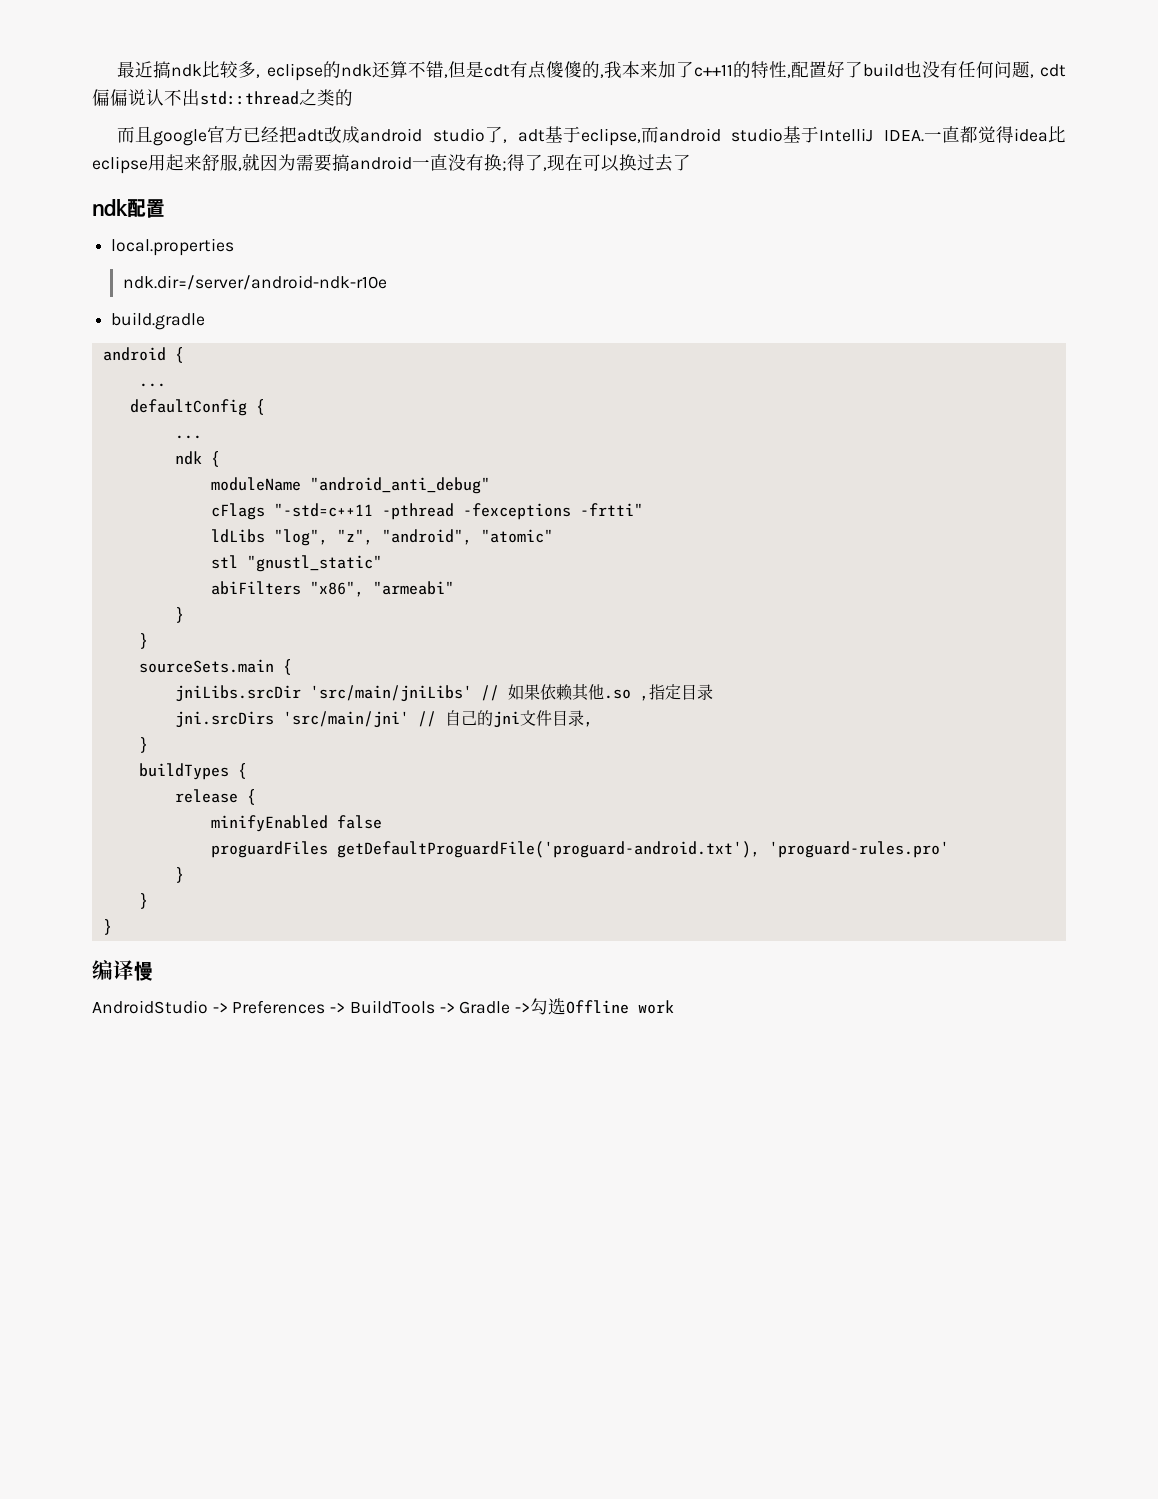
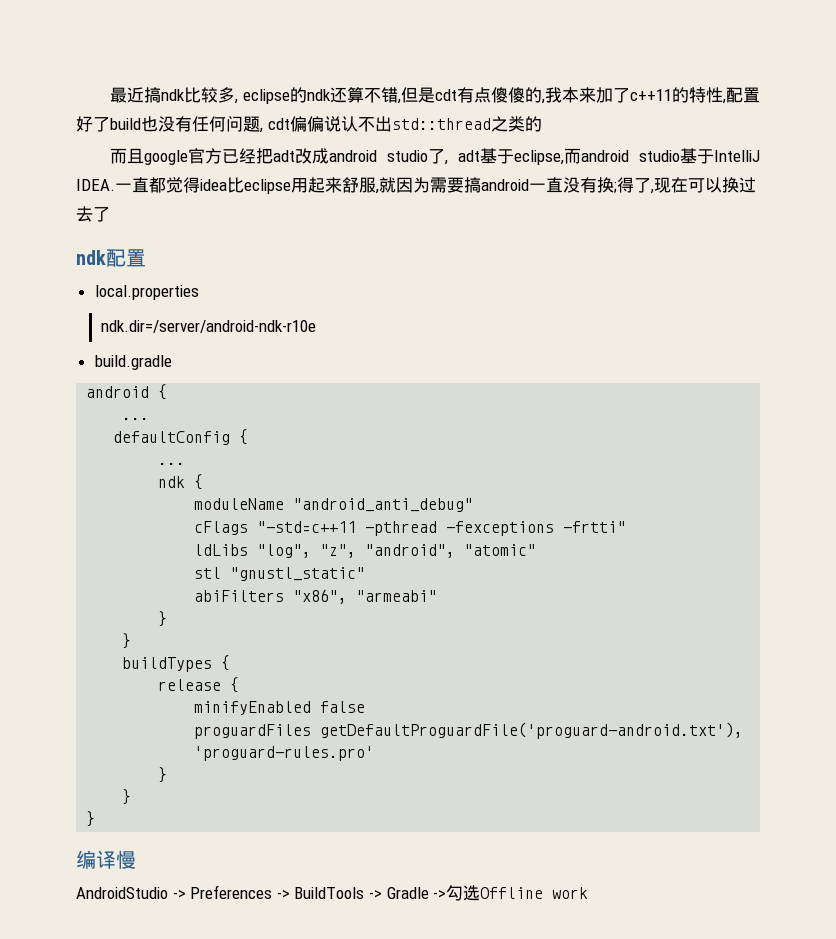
[138,659,292,675] [174,684,713,702] [174,710,593,728] [138,737,148,753] // sourceSets.main { // jniLibs.srcDir 'src/main/jniLibs' // 如果依赖其他.so ,指定目录 // jni.srcDirs 'src/main/jni' // 自己的jni文件目录, // } -> (132, 641) none

